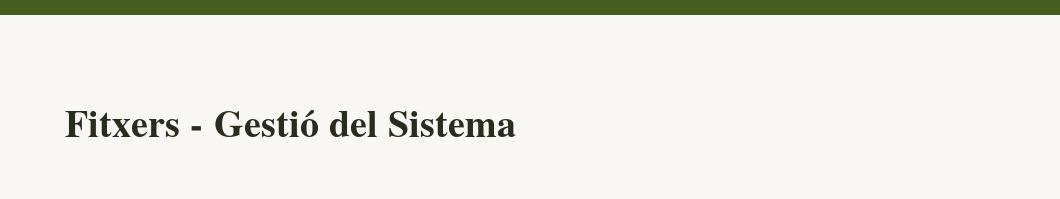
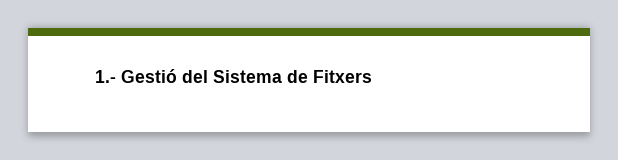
[65,111,204,137] Fitxers - -> [95,70,116,83] 1.-
(517, 124) none -> [287,70,372,83] de Fitxers

